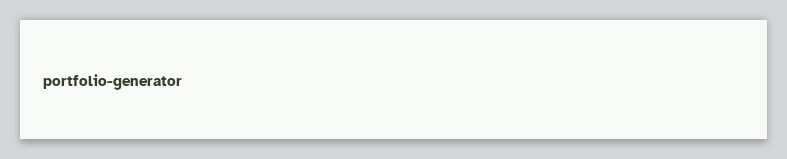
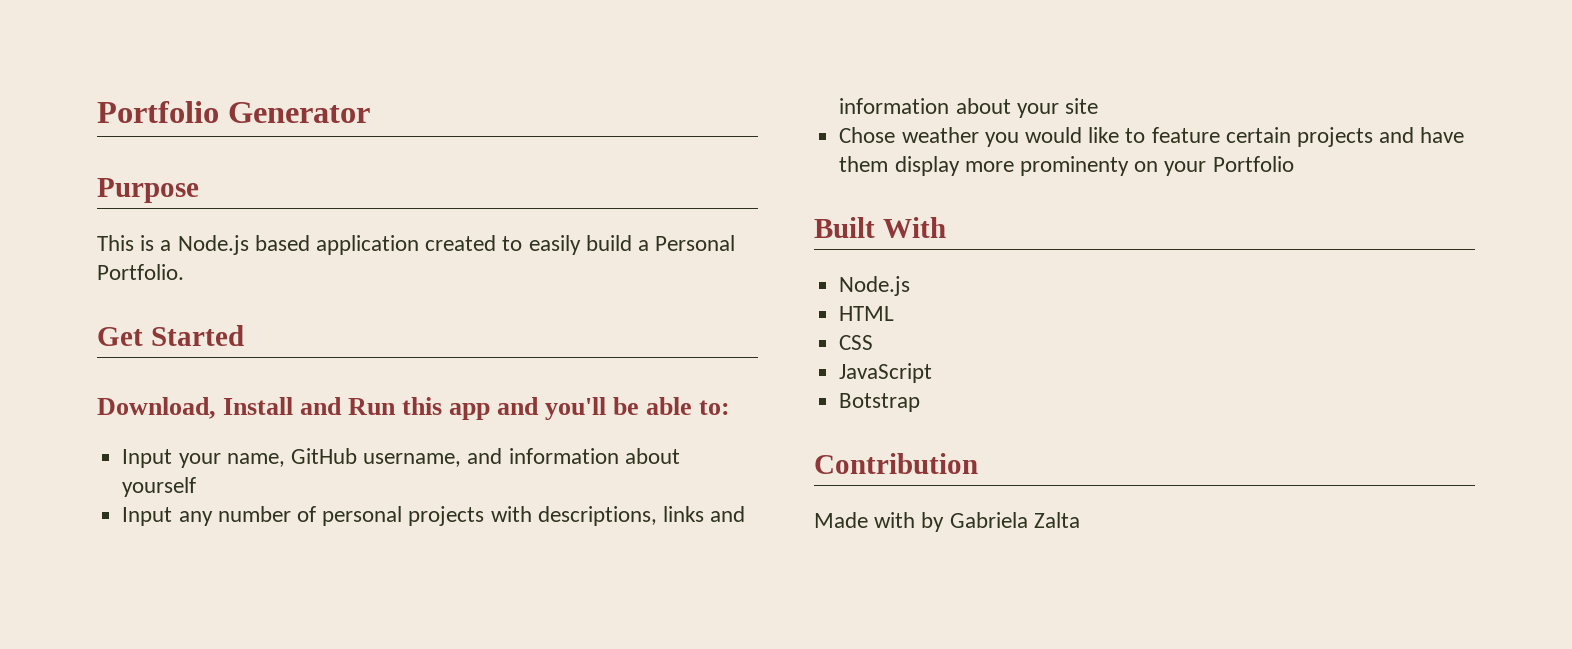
[43,74,182,90] portfolio-generator -> [97,101,370,123] [97,178,199,203] [97,235,736,255] [97,264,184,280] [97,325,244,346] [97,397,731,420] [122,448,680,468] [122,477,197,497] [122,506,746,526] [839,98,1098,118] [839,127,1465,147] [839,156,1294,176] [814,217,946,238] [839,276,911,296] [839,306,895,321] [839,335,874,350] [839,363,933,383] [839,393,921,412] [814,453,978,474] [814,512,1080,532] Portfolio Generator // Purpose // This is a Node.js based application created to easily build a Personal Portfolio. // Get Started // Download, Install and Run this app and you'll be able to: // Input your name, GitHub username, and information about yourself // Input any number of personal projects with descriptions, links and information about your site // Chose weather you would like to feature certain projects and have them display more prominenty on your Portfolio // Built With // Node.js // HTML // CSS // JavaScript // Botstrap // Contribution // Made with by Gabriela Zalta

